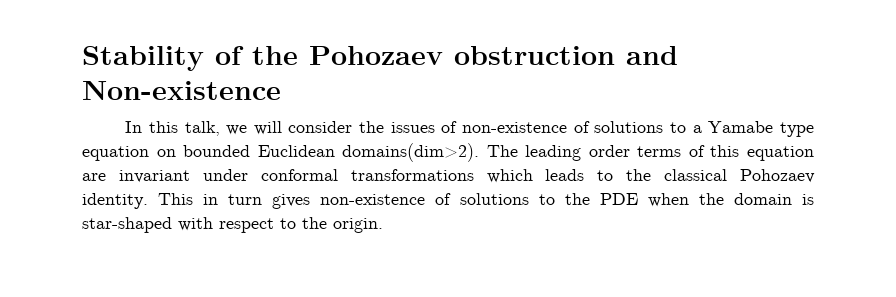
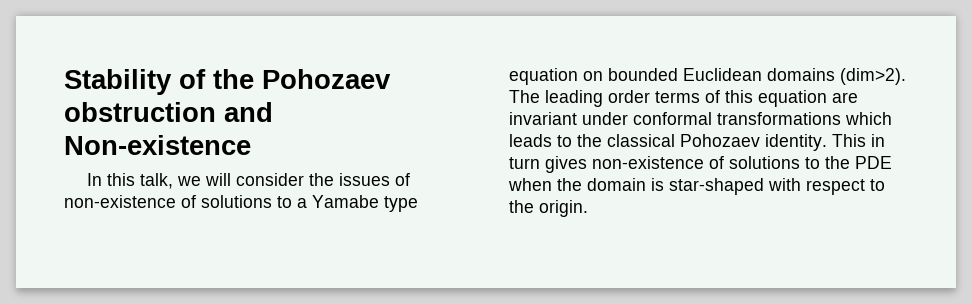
[342,143,480,162] domains(dim>2). -> [767,68,906,85] domains (dim>2).

